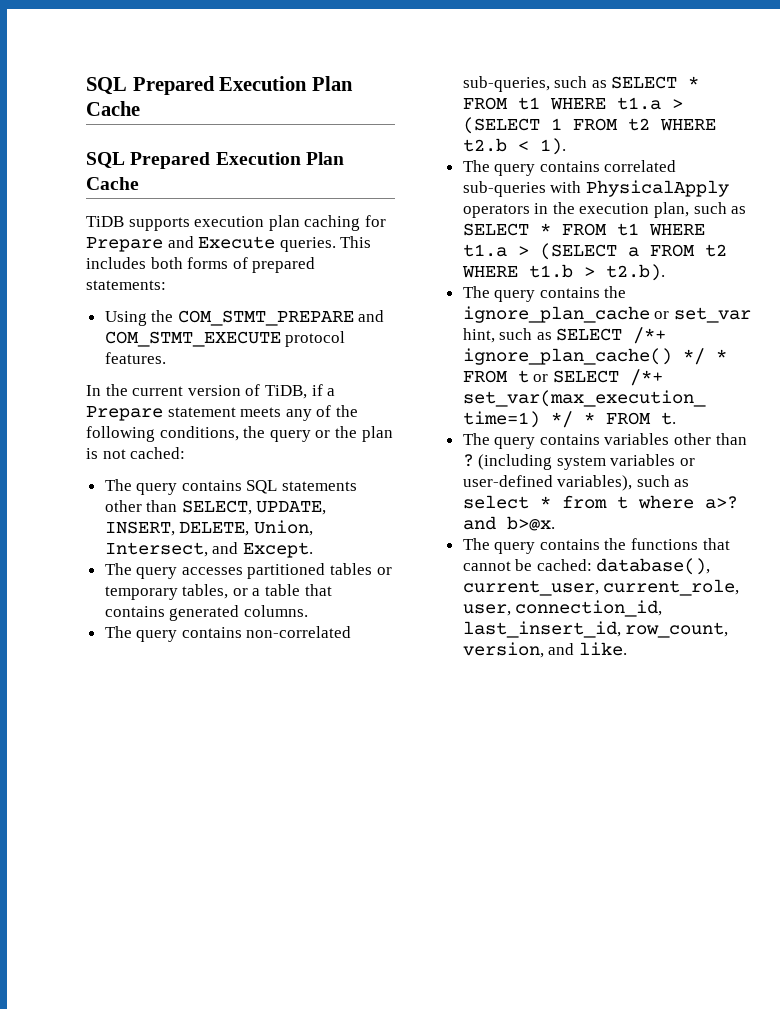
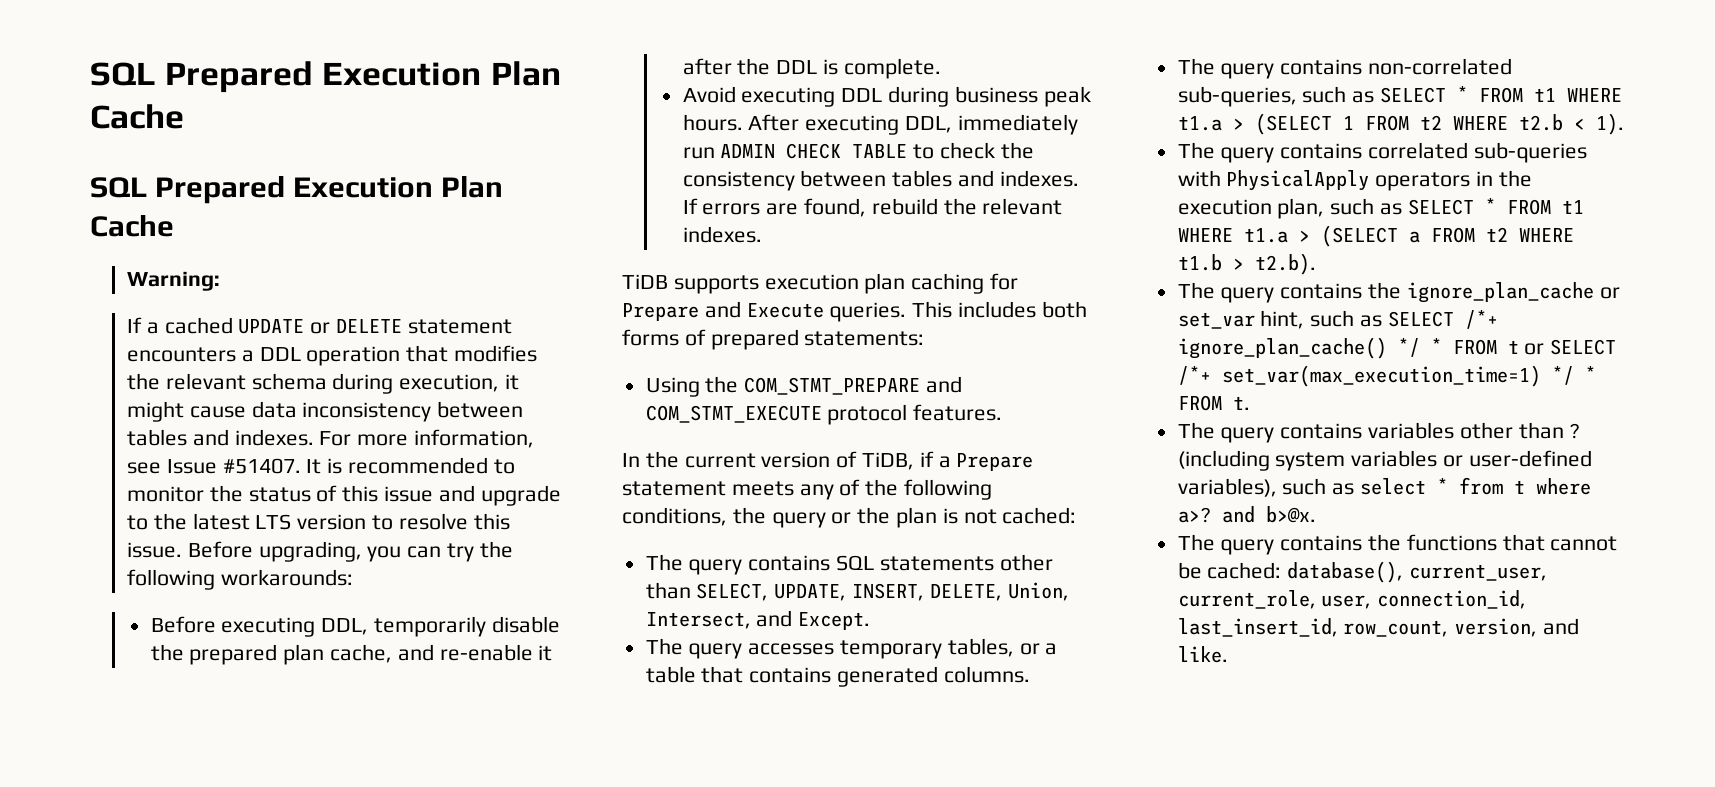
(139, 183) none -> [126,271,220,291] [126,317,512,334] [126,345,537,366] [126,373,519,394] [126,401,524,422] [126,429,534,448] [126,457,515,474] [126,485,561,506] [126,513,510,530] [126,541,513,562] [126,569,353,590] [150,616,560,637] [150,644,553,665] [682,58,941,79] [682,86,1091,107] [682,114,1078,135] [682,142,1034,159] [682,170,1079,191] [682,198,1063,217] [682,226,762,243] // Warning: // If a cached UPDATE or DELETE statement encounters a DDL operation that modifies the relevant schema during execution, it might cause data inconsistency between tables and indexes. For more information, see Issue #51407. It is recommended to monitor the status of this issue and upgrade to the latest LTS version to resolve this issue. Before upgrading, you can try the following workarounds: // Before executing DDL, temporarily disable the prepared plan cache, and re-enable it after the DDL is complete. // Avoid executing DDL during business peak hours. After executing DDL, immediately run ADMIN CHECK TABLE to check the consistency between tables and indexes. If errors are found, rebuild the relevant indexes.
[247,563,392,579] partitioned tables or -> (835, 649) none

